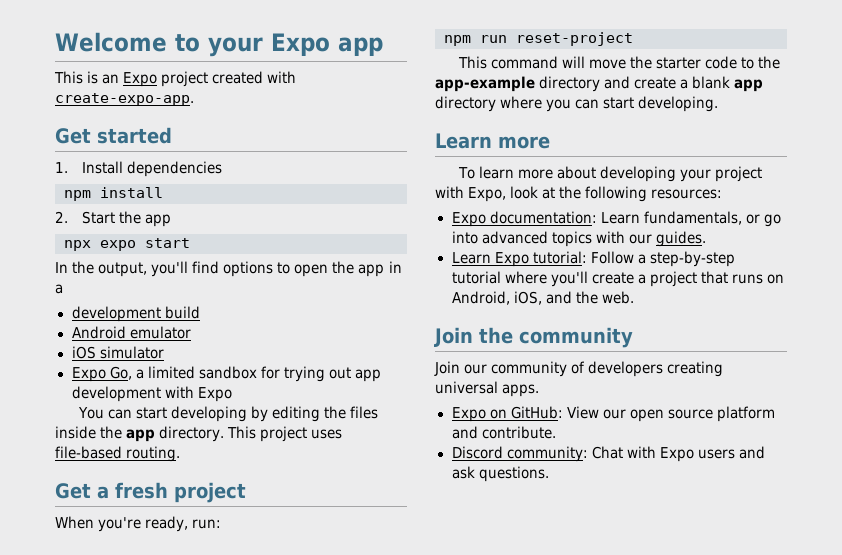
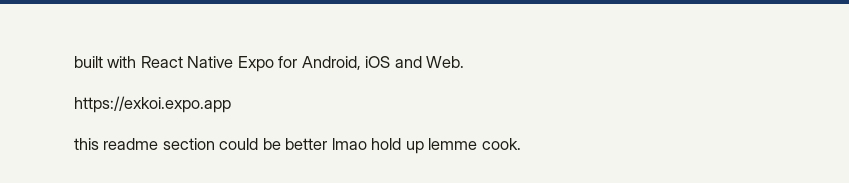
[55,32,383,57] [54,71,297,87] [55,93,194,106] [55,127,172,144] [55,161,223,177] [64,187,163,201] [55,211,172,227] [64,238,190,251] [55,261,402,277] [55,284,63,294] [71,306,200,322] [71,326,191,339] [71,346,164,359] [71,366,381,382] [71,386,232,402] [77,406,379,422] [55,426,343,442] [55,446,181,462] [55,482,246,503] [55,516,222,532] [444,32,633,46] [457,56,781,69] [435,76,764,92] [435,96,719,112] [435,133,550,149] [457,166,763,182] [435,186,723,202] [451,211,781,227] [451,231,706,247] [451,251,735,267] [451,271,784,287] [451,291,634,305] [434,327,633,348] [434,361,724,377] [435,381,540,397] [451,406,775,422] [451,426,556,439] [451,446,765,462] [451,466,549,482] Welcome to your Expo app // This is an Expo project created with create-expo-app. // Get started // 1. Install dependencies // npm install // 2. Start the app // npx expo start // In the output, you'll find options to open the app in a // development build // Android emulator // iOS simulator // Expo Go, a limited sandbox for trying out app development with Expo // You can start developing by editing the files inside the app directory. This project uses file-based routing. // Get a fresh project // When you're ready, run: // npm run reset-project // This command will move the starter code to the app-example directory and create a blank app directory where you can start developing. // Learn more // To learn more about developing your project with Expo, look at the following resources: // Expo documentation: Learn fundamentals, or go into advanced topics with our guides. // Learn Expo tutorial: Follow a step-by-step tutorial where you'll create a project that runs on Android, iOS, and the web. // Join the community // Join our community of developers creating universal apps. // Expo on GitHub: View our open source platform and contribute. // Discord community: Chat with Expo users and ask questions. -> [74,56,465,72] [74,96,231,113] [74,138,521,154] built with React Native Expo for Android, iOS and Web. // https://exkoi.expo.app // this readme section could be better lmao hold up lemme cook.

